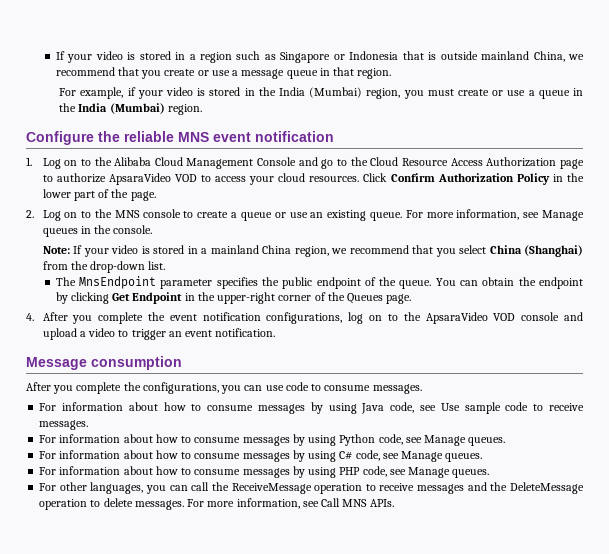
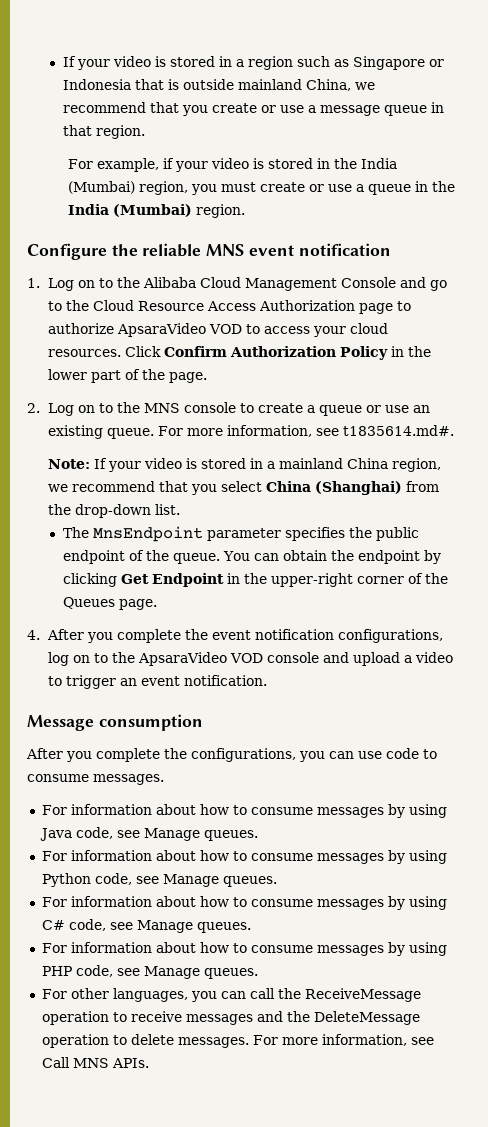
[542,210,584,221] [42,225,153,237] Manage queues in the console. -> [342,425,454,436] t1835614.md#.
[440,402,584,414] [39,420,89,430] Use sample code to receive messages. -> [143,828,258,841] Manage queues.

